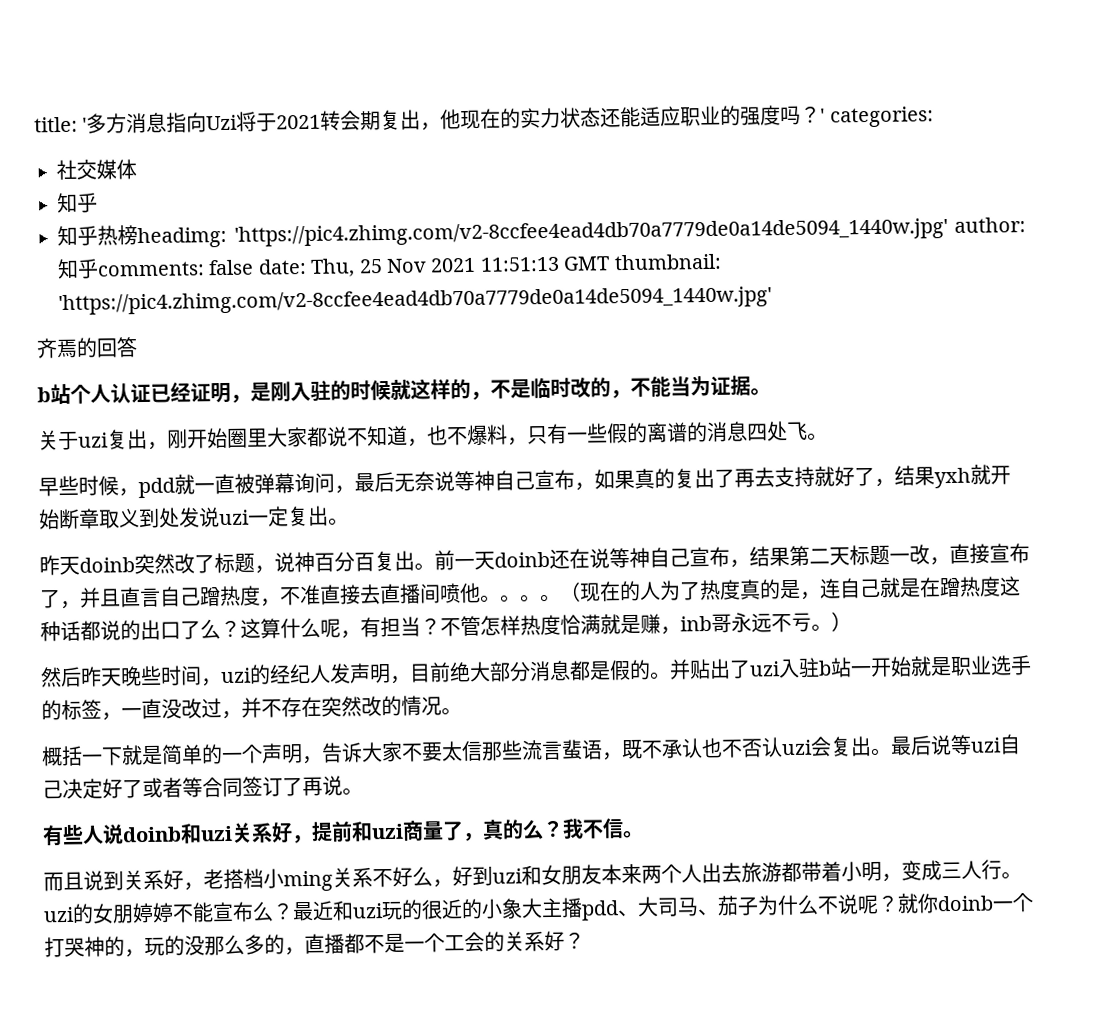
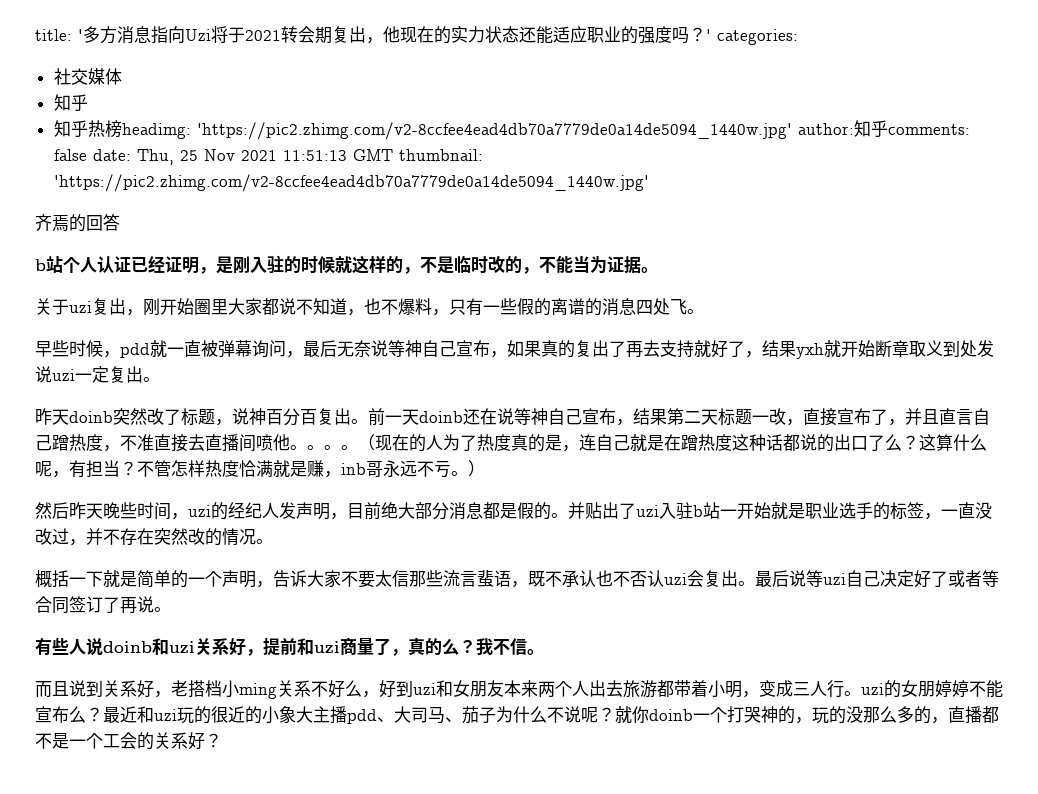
[233,218,948,247] 'https://pic4.zhimg.com/v2-8ccfee4ead4db70a7779de0a14de5094_1440w.jpg' -> [196,122,792,140] 'https://pic2.zhimg.com/v2-8ccfee4ead4db70a7779de0a14de5094_1440w.jpg'
[58,286,772,316] 'https://pic4.zhimg.com/v2-8ccfee4ead4db70a7779de0a14de5094_1440w.jpg' -> [53,174,649,192] 'https://pic2.zhimg.com/v2-8ccfee4ead4db70a7779de0a14de5094_1440w.jpg'

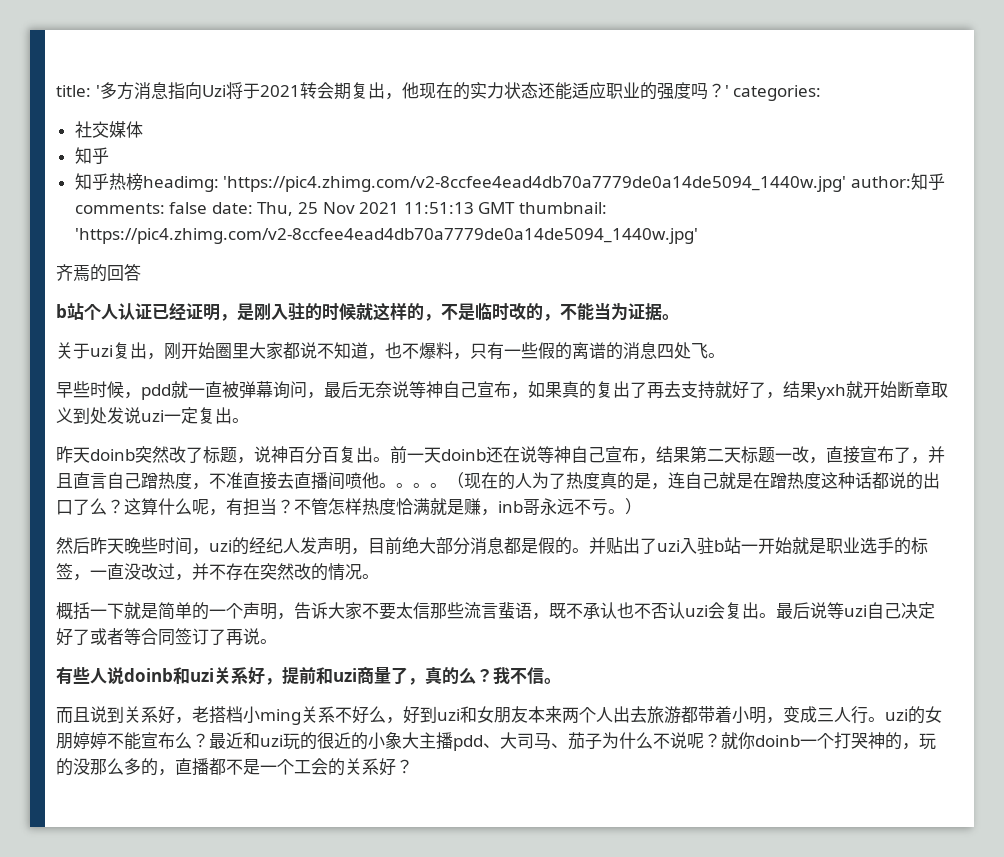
[196,122,792,140] 'https://pic2.zhimg.com/v2-8ccfee4ead4db70a7779de0a14de5094_1440w.jpg' -> [223,176,847,192] 'https://pic4.zhimg.com/v2-8ccfee4ead4db70a7779de0a14de5094_1440w.jpg'
[53,174,649,192] 'https://pic2.zhimg.com/v2-8ccfee4ead4db70a7779de0a14de5094_1440w.jpg' -> [74,228,698,244] 'https://pic4.zhimg.com/v2-8ccfee4ead4db70a7779de0a14de5094_1440w.jpg'

